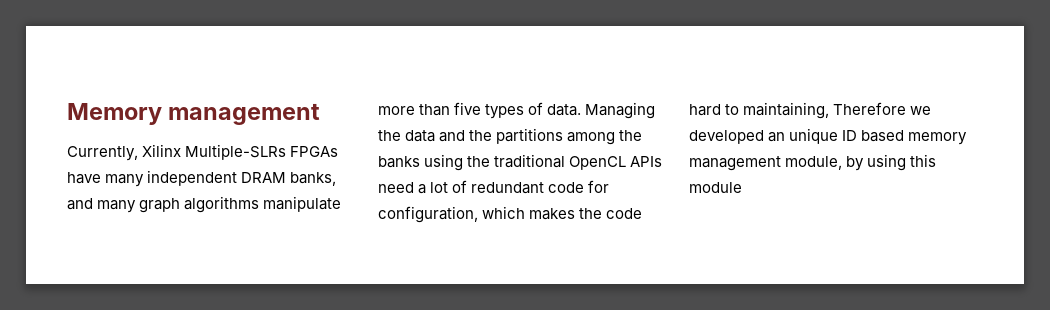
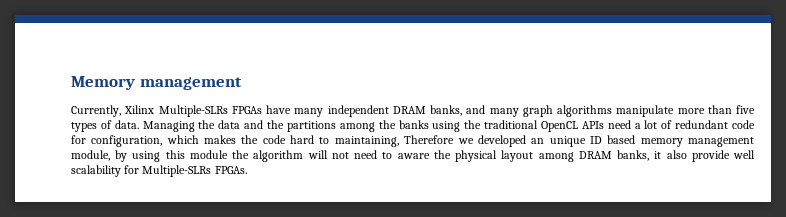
(742, 187) none -> [232,150,755,162] [71,165,247,177] the algorithm will not need to aware the physical layout among DRAM banks, it also provide well scalability for Multiple-SLRs FPGAs.

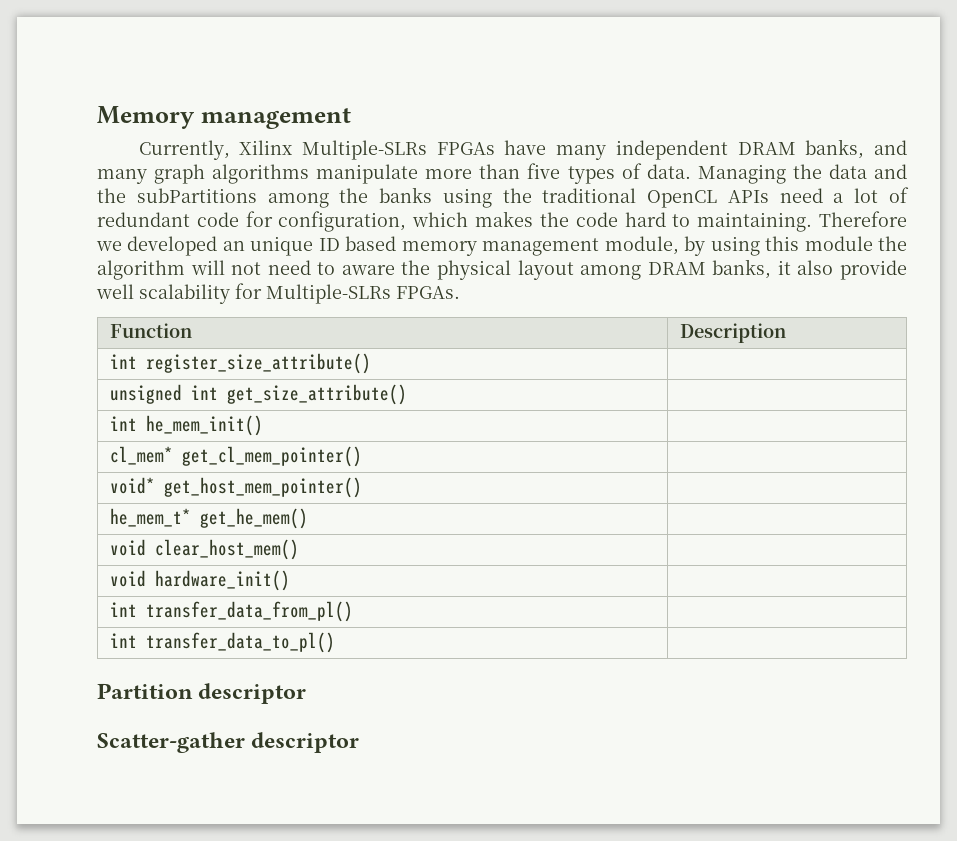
[286,121,336,132] partitions -> [136,188,257,203] subPartitions
[334,136,399,147] maintaining, -> [697,212,813,232] maintaining.
(247, 170) none -> [110,323,193,338] [680,323,787,343] [110,353,372,374] [110,384,408,405] [110,415,264,436] [110,446,363,467] [110,477,363,498] [110,508,309,529] [110,539,300,560] [110,570,291,591] [110,601,354,622] [110,632,336,653] [97,683,307,704] [97,732,360,753] // Function | Description // int register_size_attribute() | // unsigned int get_size_attribute() | // int he_mem_init() | // cl_mem* get_cl_mem_pointer() | // void* get_host_mem_pointer() | // he_mem_t* get_he_mem() | // void clear_host_mem() | // void hardware_init() | // int transfer_data_from_pl() | // int transfer_data_to_pl() | // Partition descriptor // Scatter-gather descriptor

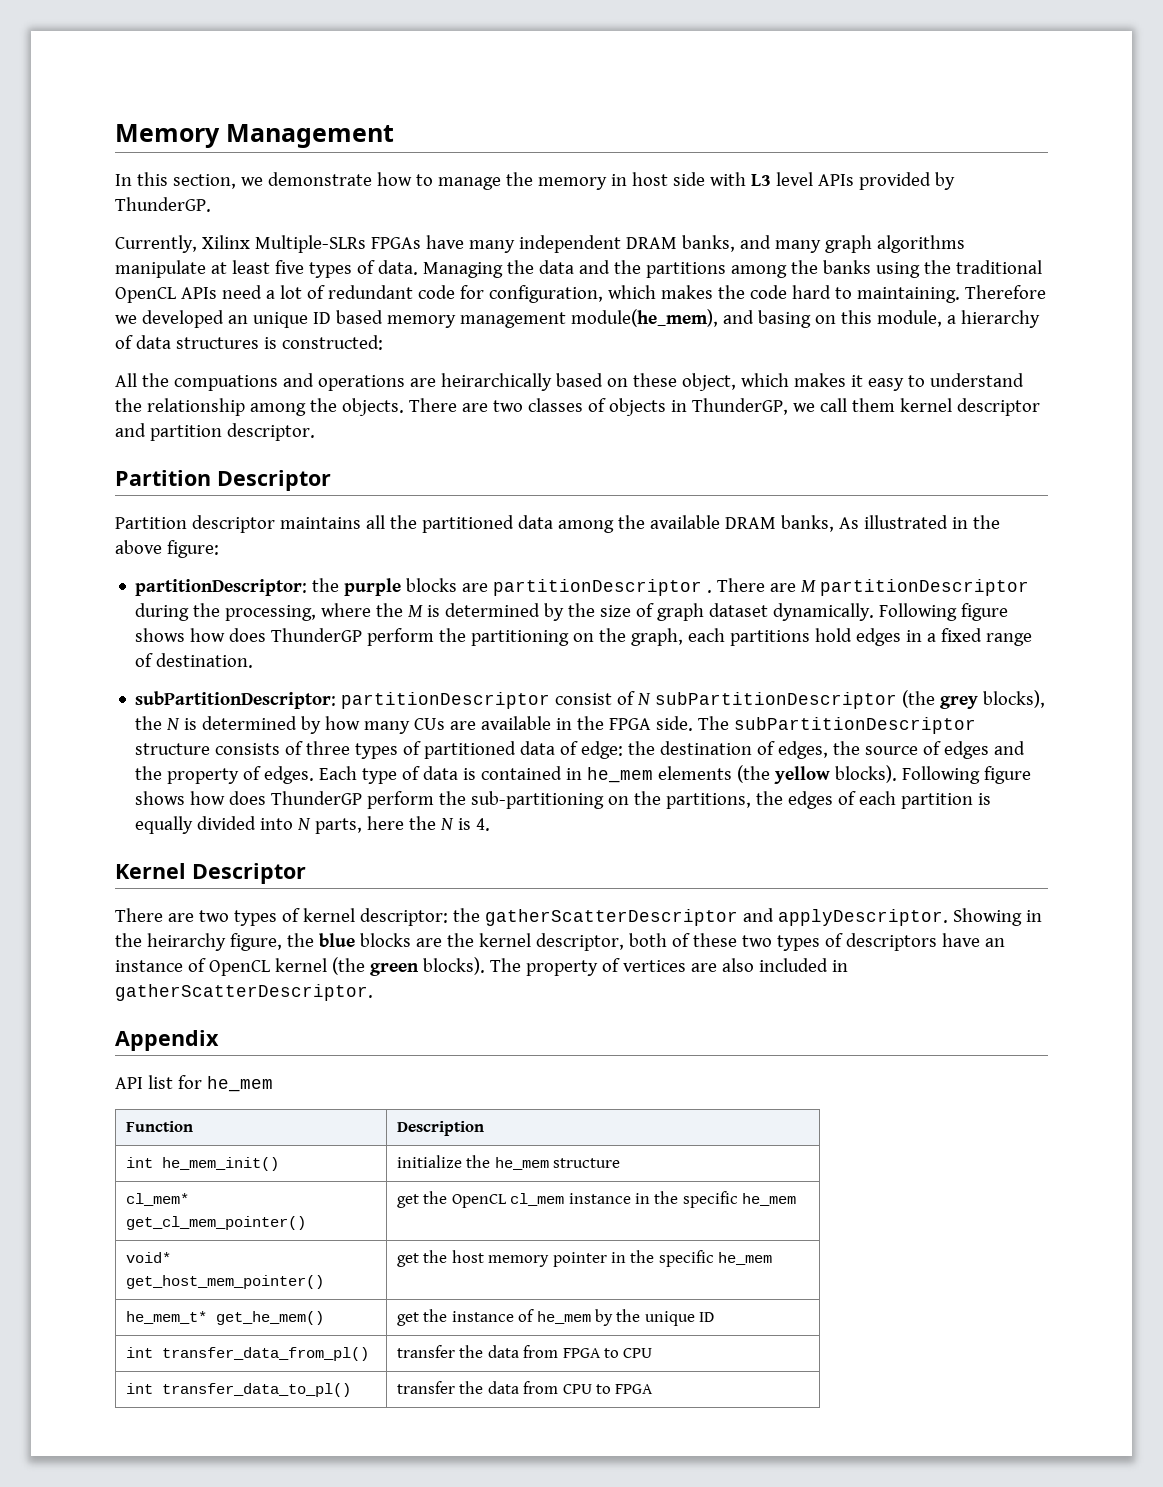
[200,108,351,129] management -> [226,124,394,148] [115,172,955,190] [115,197,211,212] Management // In this section, we demonstrate how to manage the memory in host side with L3 level APIs provided by ThunderGP.
[425,164,521,179] more than -> [210,260,270,274] at least
[136,188,257,203] subPartitions -> [645,262,726,278] partitions
[604,236,907,256] [97,259,907,280] [96,283,460,304] [110,323,193,338] [680,323,787,343] [110,353,372,374] [110,384,408,405] [110,415,264,436] [110,446,363,467] [110,477,363,498] [110,508,309,529] [110,539,300,560] [110,570,291,591] [110,601,354,622] [110,632,336,653] [97,683,307,704] [97,732,360,753] module, by using this module the algorithm will not need to aware the physical layout among DRAM banks, it also provide well scalability for Multiple-SLRs FPGAs. // Function | Description // int register_size_attribute() | // unsigned int get_size_attribute() | // int he_mem_init() | // cl_mem* get_cl_mem_pointer() | // void* get_host_mem_pointer() | // he_mem_t* get_he_mem() | // void clear_host_mem() | // void hardware_init() | // int transfer_data_from_pl() | // int transfer_data_to_pl() | // Partition descriptor // Scatter-gather descriptor -> [570,309,1040,328] [115,335,383,350] [115,373,1024,391] [115,398,1040,416] [115,423,315,441] [115,470,331,491] [115,515,1000,533] [115,540,219,558] [135,578,1030,596] [135,603,1009,621] [135,628,1033,646] [135,653,254,668] [135,690,1046,709] [135,716,977,734] [135,741,1026,759] [135,765,1032,784] [135,791,992,809] [135,816,491,834] [115,863,306,884] [115,908,1042,926] [115,933,1005,951] [115,957,848,976] [115,984,373,1001] [115,1030,219,1051] [115,1075,273,1092] [125,1121,193,1132] [396,1121,484,1136] [125,1157,279,1171] [396,1155,621,1170] [125,1193,189,1206] [125,1216,306,1230] [396,1191,797,1208] [125,1252,171,1263] [125,1275,324,1289] [396,1250,773,1267] [125,1311,324,1325] [396,1309,715,1326] [125,1347,369,1361] [396,1345,653,1358] [125,1383,351,1397] [396,1381,654,1394] module(he_mem), and basing on this module, a hierarchy of data structures is constructed: // All the compuations and operations are heirarchically based on these object, which makes it easy to understand the relationship among the objects. There are two classes of objects in ThunderGP, we call them kernel descriptor and partition descriptor. // Partition Descriptor // Partition descriptor maintains all the partitioned data among the available DRAM banks, As illustrated in the above figure: // partitionDescriptor: the purple blocks are partitionDescriptor . There are M partitionDescriptor during the processing, where the M is determined by the size of graph dataset dynamically. Following figure shows how does ThunderGP perform the partitioning on the graph, each partitions hold edges in a fixed range of destination. // subPartitionDescriptor: partitionDescriptor consist of N subPartitionDescriptor (the grey blocks), the N is determined by how many CUs are available in the FPGA side. The subPartitionDescriptor structure consists of three types of partitioned data of edge: the destination of edges, the source of edges and the property of edges. Each type of data is contained in he_mem elements (the yellow blocks). Following figure shows how does ThunderGP perform the sub-partitioning on the partitions, the edges of each partition is equally divided into N parts, here the N is 4. // Kernel Descriptor // There are two types of kernel descriptor: the gatherScatterDescriptor and applyDescriptor. Showing in the heirarchy figure, the blue blocks are the kernel descriptor, both of these two types of descriptors have an instance of OpenCL kernel (the green blocks). The property of vertices are also included in gatherScatterDescriptor. // Appendix // API list for he_mem // Function | Description // int he_mem_init() | initialize the he_mem structure // cl_mem* get_cl_mem_pointer() | get the OpenCL cl_mem instance in the specific he_mem // void* get_host_mem_pointer() | get the host memory pointer in the specific he_mem // he_mem_t* get_he_mem() | get the instance of he_mem by the unique ID // int transfer_data_from_pl() | transfer the data from FPGA to CPU // int transfer_data_to_pl() | transfer the data from CPU to FPGA

